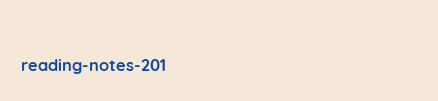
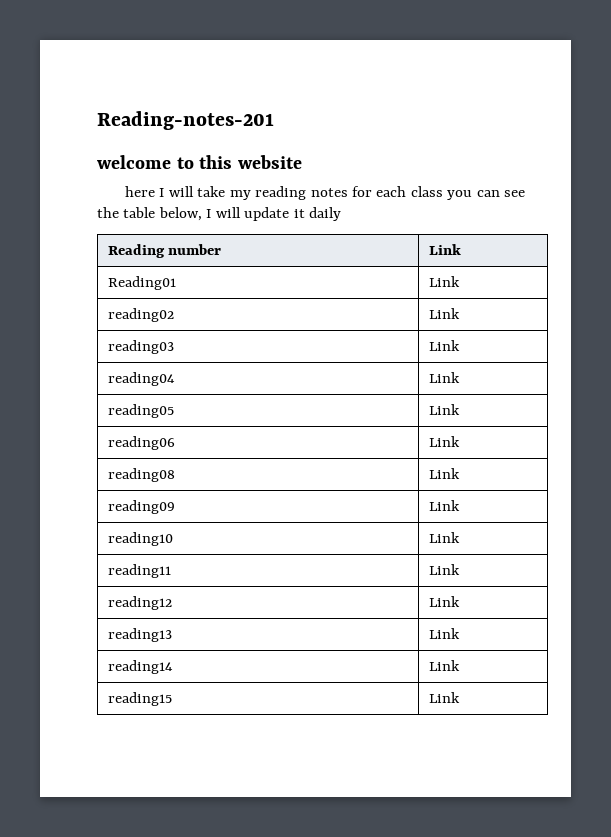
[21,59,166,74] reading-notes-201 -> [97,111,274,130] [97,155,302,169] [124,186,526,200] [97,207,342,221] [107,244,222,258] [428,244,461,255] [107,276,176,290] [428,276,460,287] [107,308,174,322] [428,308,460,319] [107,340,174,354] [428,340,460,351] [107,372,175,386] [428,372,460,383] [107,404,174,418] [428,404,460,415] [107,436,175,450] [428,436,460,447] [107,468,175,482] [428,468,460,479] [107,500,175,514] [428,500,460,511] [107,532,173,546] [428,532,460,543] [107,564,171,578] [428,564,460,575] [107,596,172,610] [428,596,460,607] [107,628,172,642] [428,628,460,639] [107,660,173,674] [428,660,460,671] [107,692,172,706] [428,692,460,703] Reading-notes-201 // welcome to this website // here I will take my reading notes for each class you can see the table below, I will update it daily // Reading number | Link // Reading01 | Link // reading02 | Link // reading03 | Link // reading04 | Link // reading05 | Link // reading06 | Link // reading08 | Link // reading09 | Link // reading10 | Link // reading11 | Link // reading12 | Link // reading13 | Link // reading14 | Link // reading15 | Link

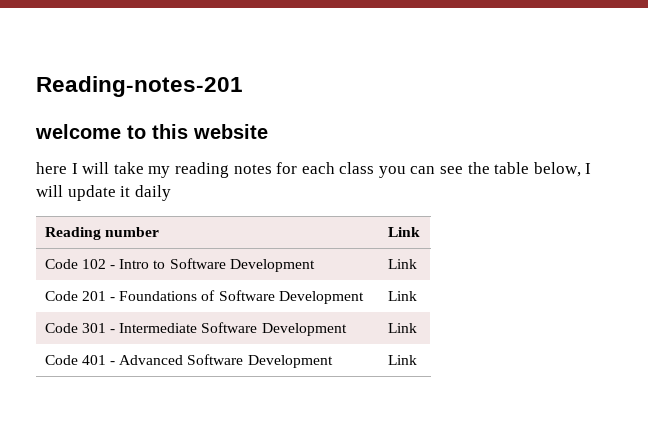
[107,276,176,290] [428,276,460,287] [107,308,174,322] [428,308,460,319] [107,340,174,354] [428,340,460,351] [107,372,175,386] [428,372,460,383] [107,404,174,418] [428,404,460,415] [107,436,175,450] [428,436,460,447] [107,468,175,482] [428,468,460,479] [107,500,175,514] [428,500,460,511] [107,532,173,546] [428,532,460,543] [107,564,171,578] [428,564,460,575] [107,596,172,610] [428,596,460,607] [107,628,172,642] [428,628,460,639] [107,660,173,674] [428,660,460,671] [107,692,172,706] Reading01 | Link // reading02 | Link // reading03 | Link // reading04 | Link // reading05 | Link // reading06 | Link // reading08 | Link // reading09 | Link // reading10 | Link // reading11 | Link // reading12 | Link // reading13 | Link // reading14 | Link // reading15 -> [44,258,315,272] [387,259,417,269] [44,290,364,304] [387,291,417,301] [44,322,347,336] [387,323,417,333] [44,354,333,368] Code 102 - Intro to Software Development | Link // Code 201 - Foundations of Software Development | Link // Code 301 - Intermediate Software Development | Link // Code 401 - Advanced Software Development

